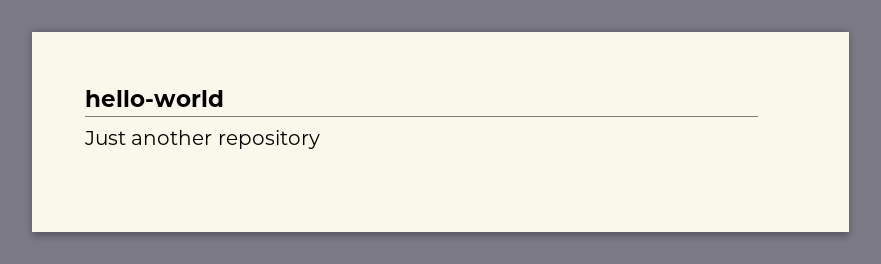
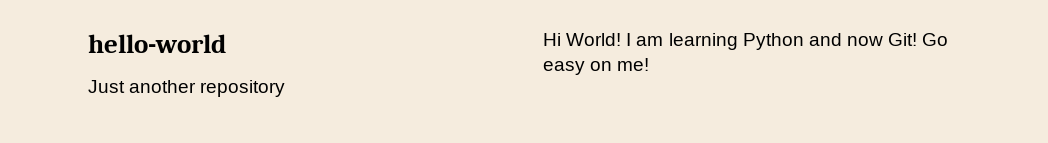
(320, 139) none -> [543,33,949,50] [543,58,650,75] // Hi World! I am learning Python and now Git! Go easy on me!

